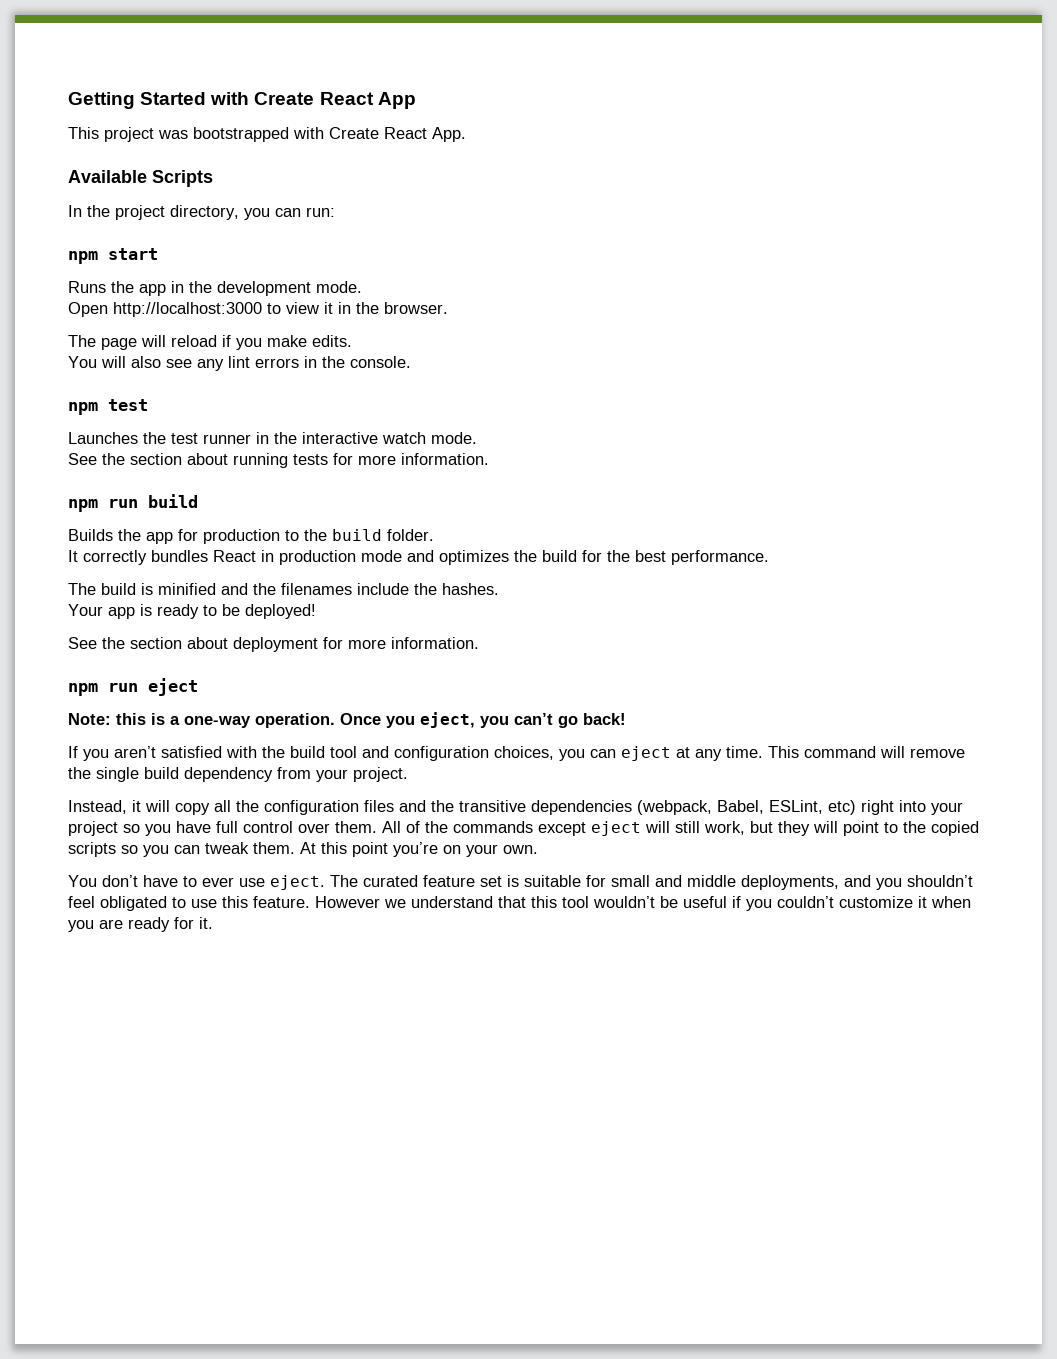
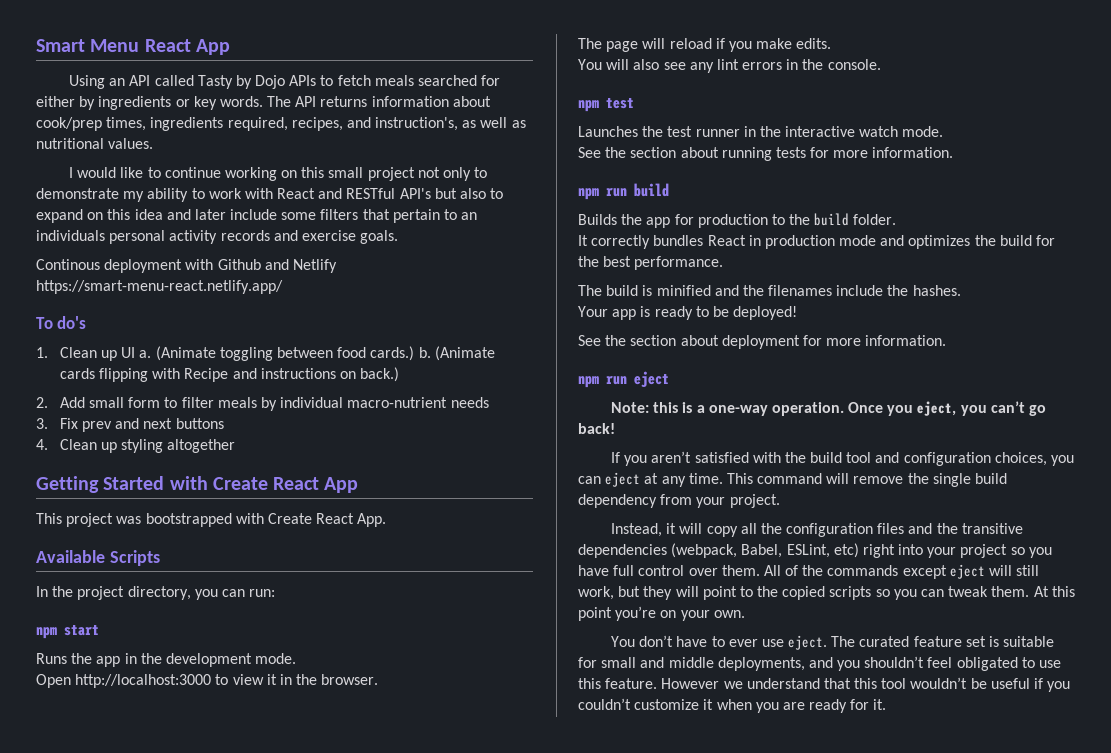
(68, 100) none -> [36,39,230,55] [68,75,501,89] [36,96,491,110] [36,117,526,131] [36,138,154,149] [68,167,488,181] [36,188,504,202] [36,209,478,223] [36,230,399,244] [36,259,337,273] [36,280,283,294] [36,316,87,329] [36,346,495,361] [59,367,400,382] [36,397,489,411] [36,418,224,432] [36,439,236,453] Smart Menu React App // Using an API called Tasty by Dojo APIs to fetch meals searched for either by ingredients or key words. The API returns information about cook/prep times, ingredients required, recipes, and instruction's, as well as nutritional values. // I would like to continue working on this small project not only to demonstrate my ability to work with React and RESTful API's but also to expand on this idea and later include some filters that pertain to an individuals personal activity records and exercise goals. // Continous deployment with Github and Netlify https://smart-menu-react.netlify.app/ // To do's // 1. Clean up UI a. (Animate toggling between food cards.) b. (Animate cards flipping with Recipe and instructions on back.) // 2. Add small form to filter meals by individual macro-nutrient needs // 3. Fix prev and next buttons // 4. Clean up styling altogether //

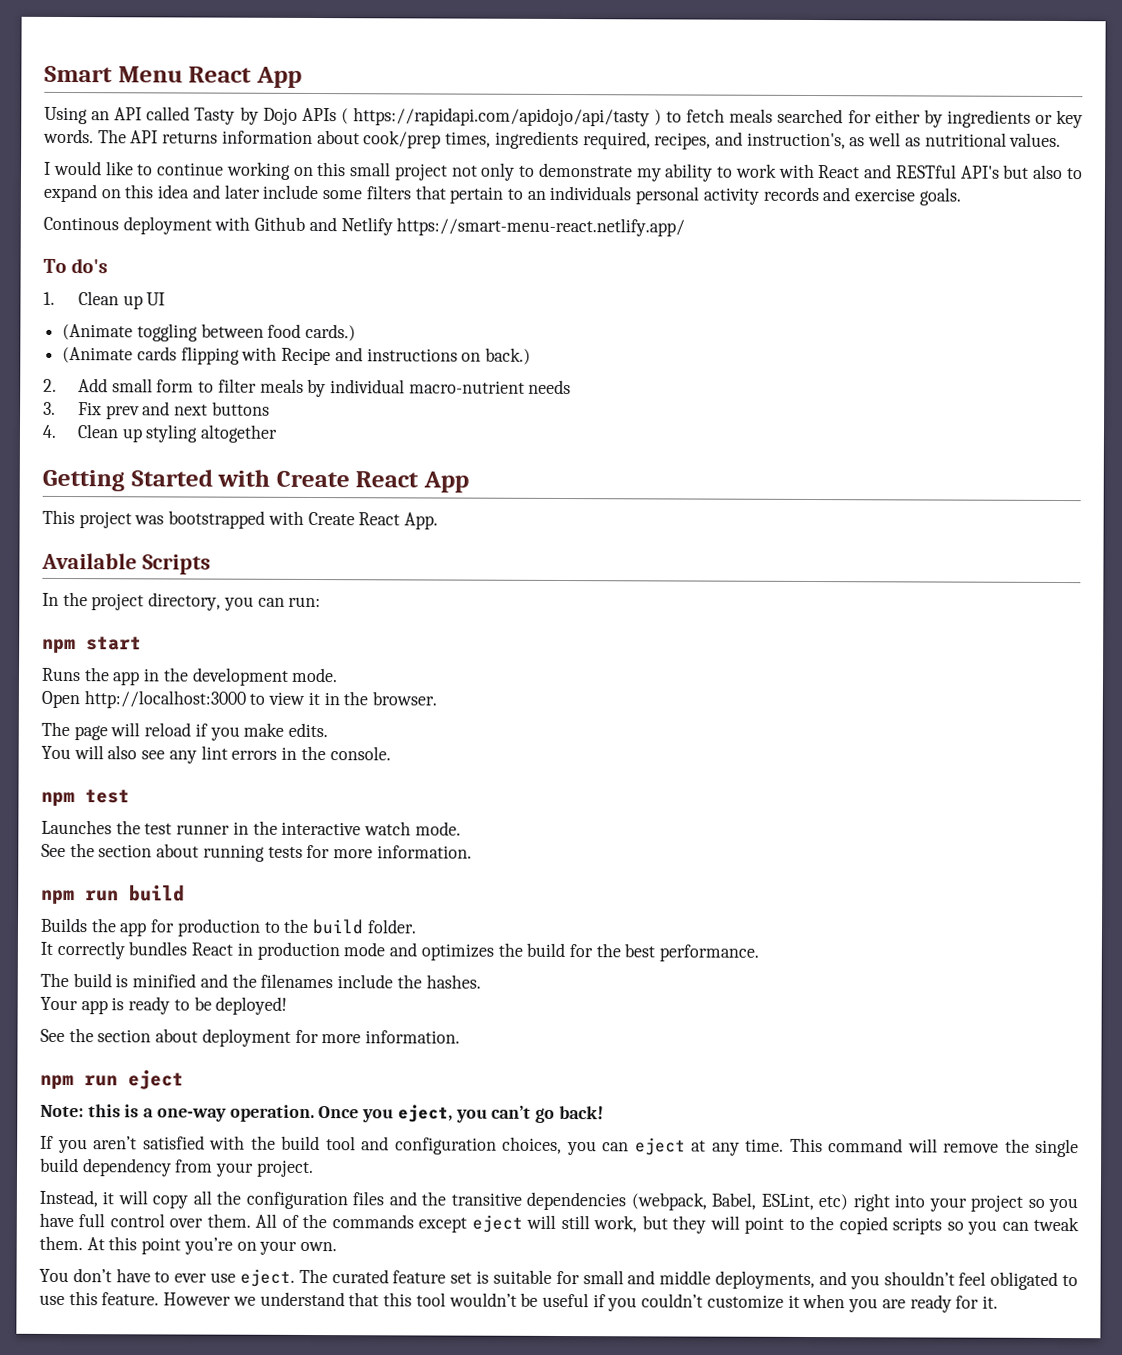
(317, 80) none -> [340,107,663,127] ( https://rapidapi.com/apidojo/api/tasty )
[139,350,152,358] a. -> (166, 299) //
[418,347,431,358] b. -> (357, 332) //

